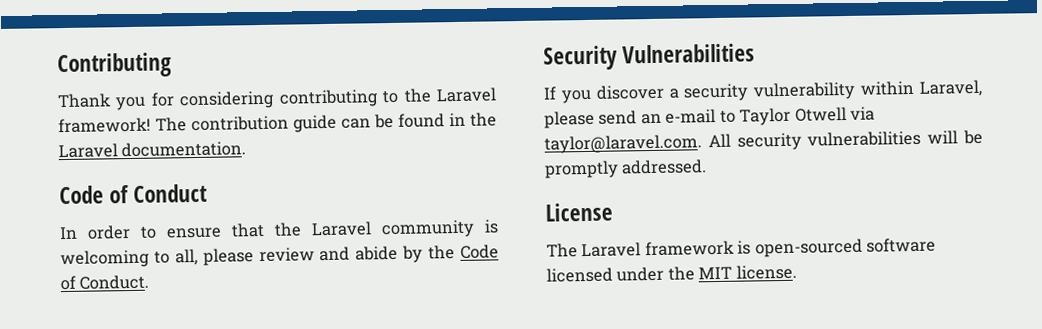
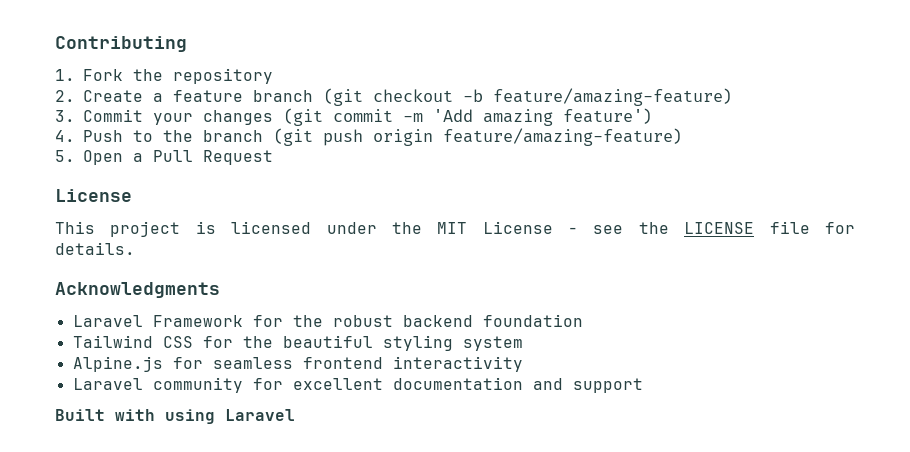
[57,87,497,111] [58,112,497,134] [58,141,247,159] [59,183,208,205] [59,219,499,240] [60,244,500,269] [60,274,150,291] [543,43,756,71] [543,79,983,104] [544,106,876,129] [544,129,983,154] [544,159,708,179] [545,202,613,222] [546,237,937,258] [546,264,797,283] Thank you for considering contributing to the Laravel framework! The contribution guide can be found in the Laravel documentation. // Code of Conduct // In order to ensure that the Laravel community is welcoming to all, please review and abide by the Code of Conduct. // Security Vulnerabilities // If you discover a security vulnerability within Laravel, please send an e-mail to Taylor Otwell via taylor@laravel.com. All security vulnerabilities will be promptly addressed. // License // The Laravel framework is open-sourced software licensed under the MIT license. -> [55,68,273,84] [55,88,733,106] [55,108,653,126] [55,128,683,146] [55,150,273,165] [55,189,132,202] [55,221,855,237] [55,242,135,255] [55,282,220,298] [72,314,583,327] [72,335,523,351] [72,356,523,372] [72,377,643,393] [55,409,295,424] 1. Fork the repository // 2. Create a feature branch (git checkout -b feature/amazing-feature) // 3. Commit your changes (git commit -m 'Add amazing feature') // 4. Push to the branch (git push origin feature/amazing-feature) // 5. Open a Pull Request // License // This project is licensed under the MIT License - see the LICENSE file for details. // Acknowledgments // Laravel Framework for the robust backend foundation // Tailwind CSS for the beautiful styling system // Alpine.js for seamless frontend interactivity // Laravel community for excellent documentation and support // Built with using Laravel

